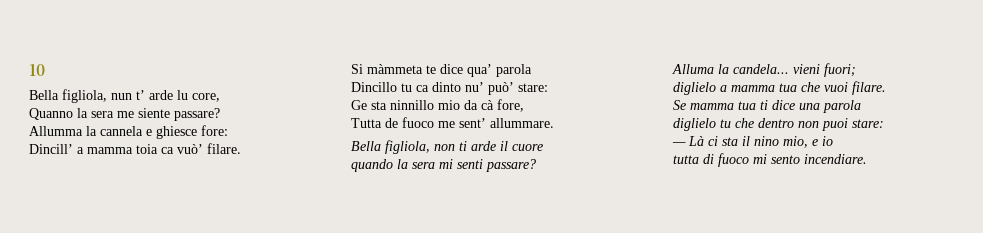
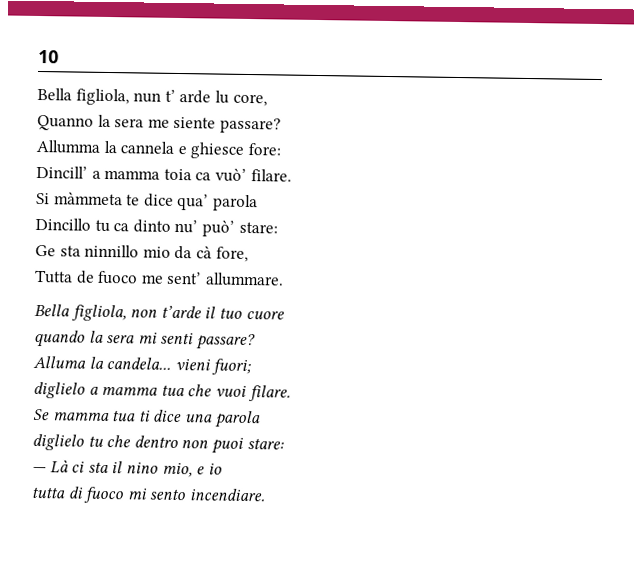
[459,141,508,151] ti arde il -> [160,305,242,319] t’arde il tuo

